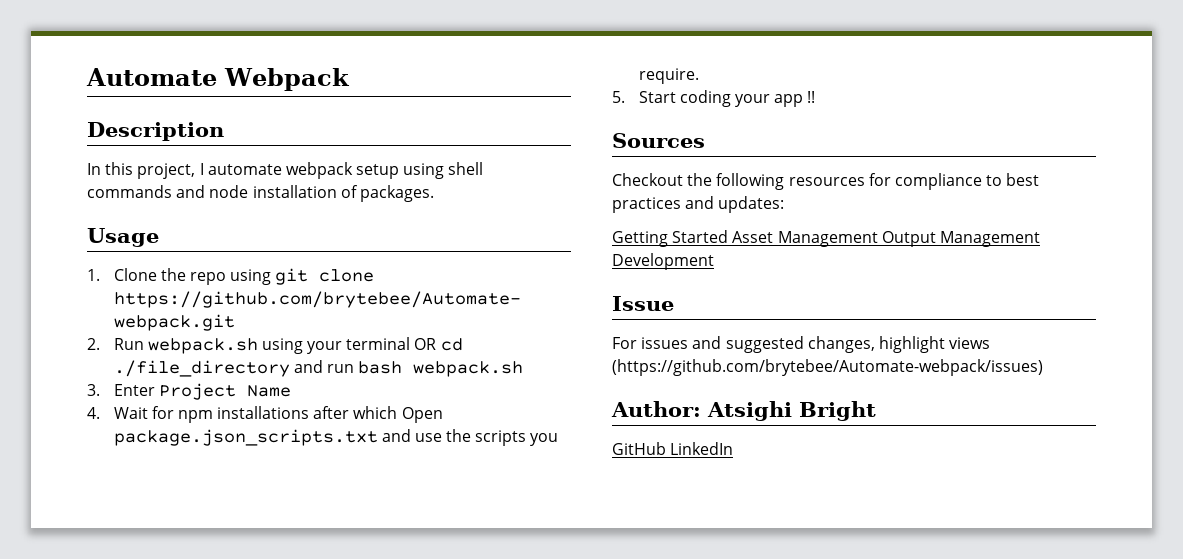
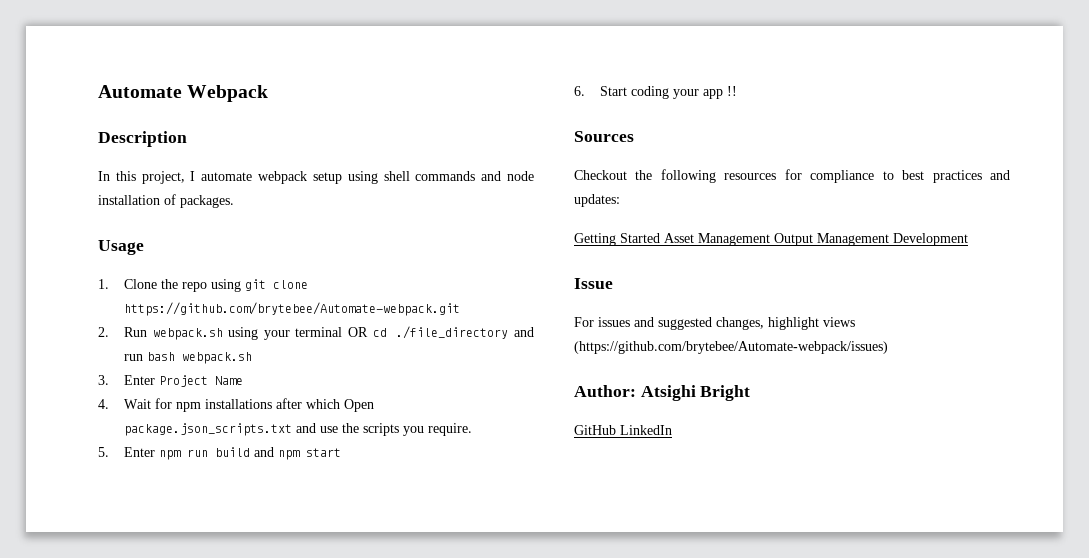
(625, 97) none -> [123,447,341,460] [574,86,585,96] Enter npm run build and npm start // 6.

